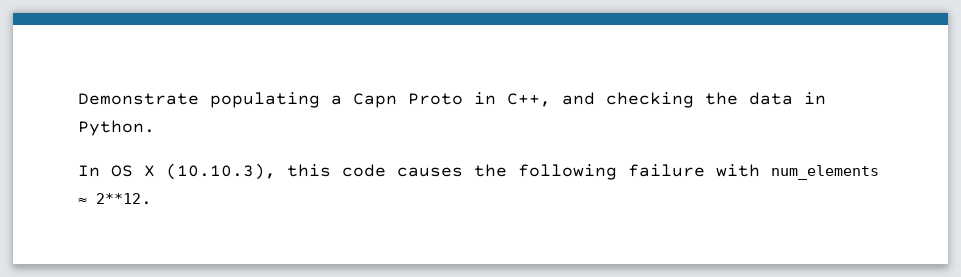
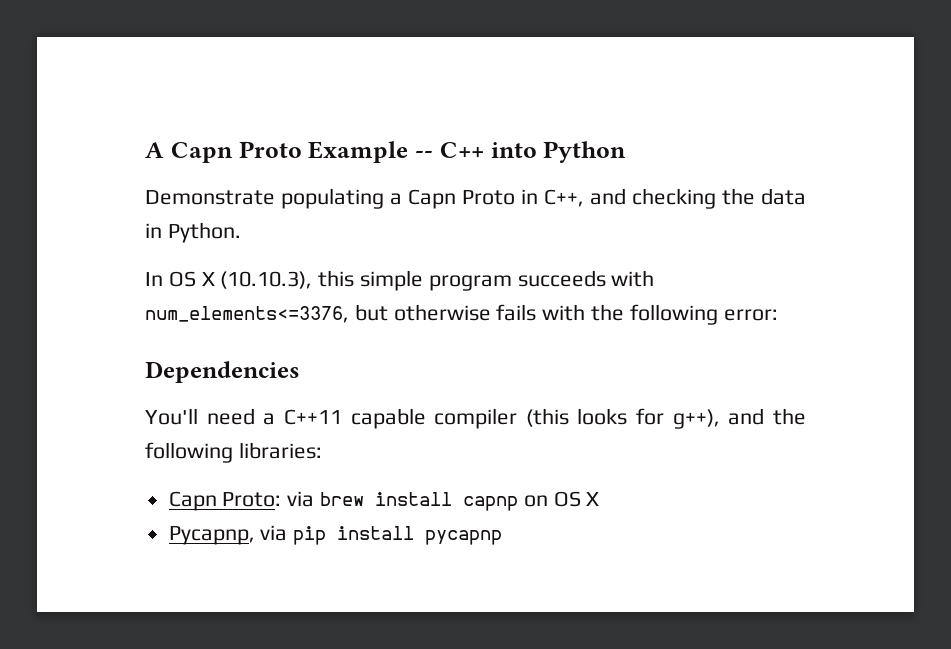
(78, 99) none -> [145,141,627,163] A Capn Proto Example -- C++ into Python //
[342,164,879,180] [78,193,152,205] code causes the following failure with num_elements ≈ 2**12. -> [360,270,655,291] [145,304,778,325] [145,361,300,383] [145,408,806,429] [145,442,322,463] [168,491,600,511] [168,525,503,545] simple program succeeds with num_elements<=3376, but otherwise fails with the following error: // Dependencies // You'll need a C++11 capable compiler (this looks for g++), and the following libraries: // Capn Proto: via brew install capnp on OS X // Pycapnp, via pip install pycapnp

